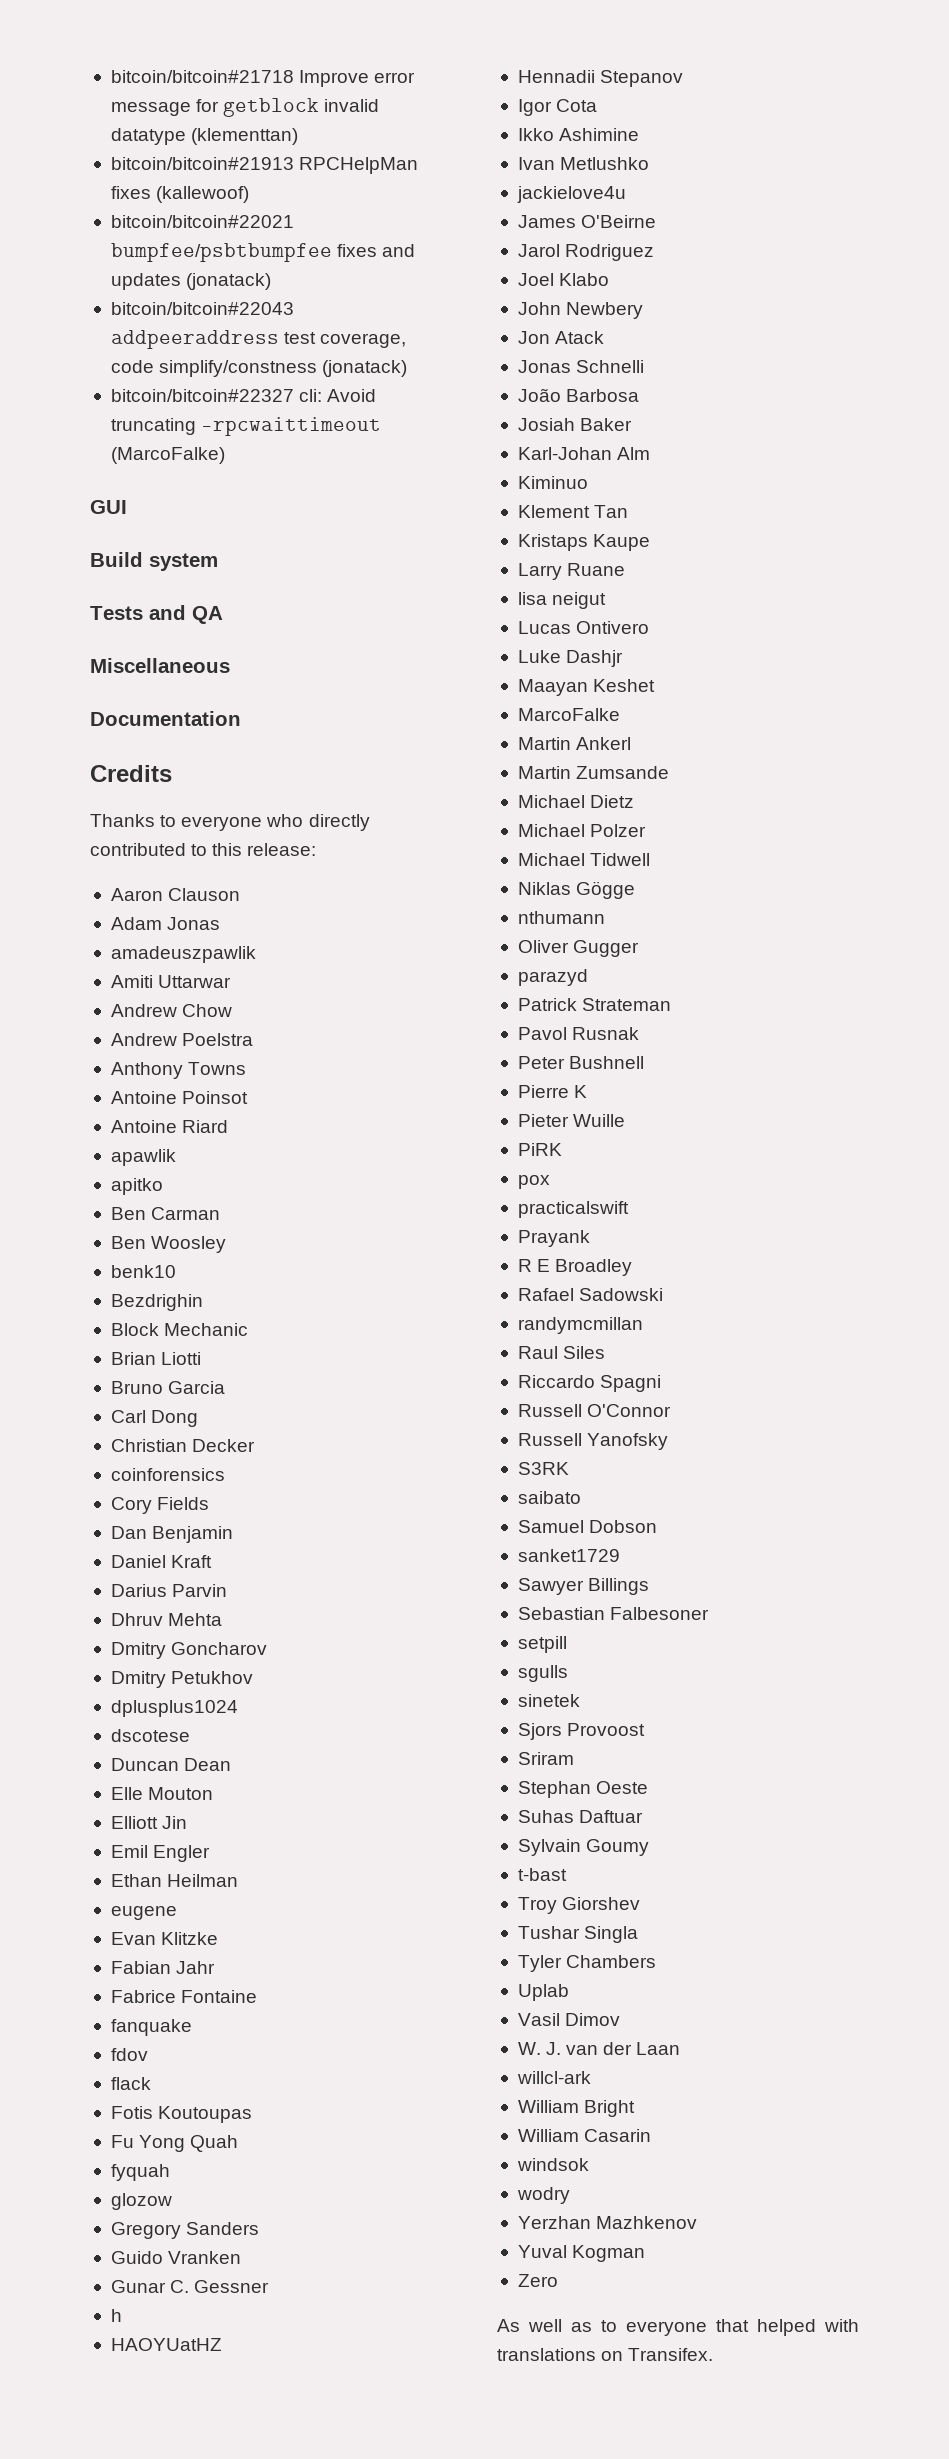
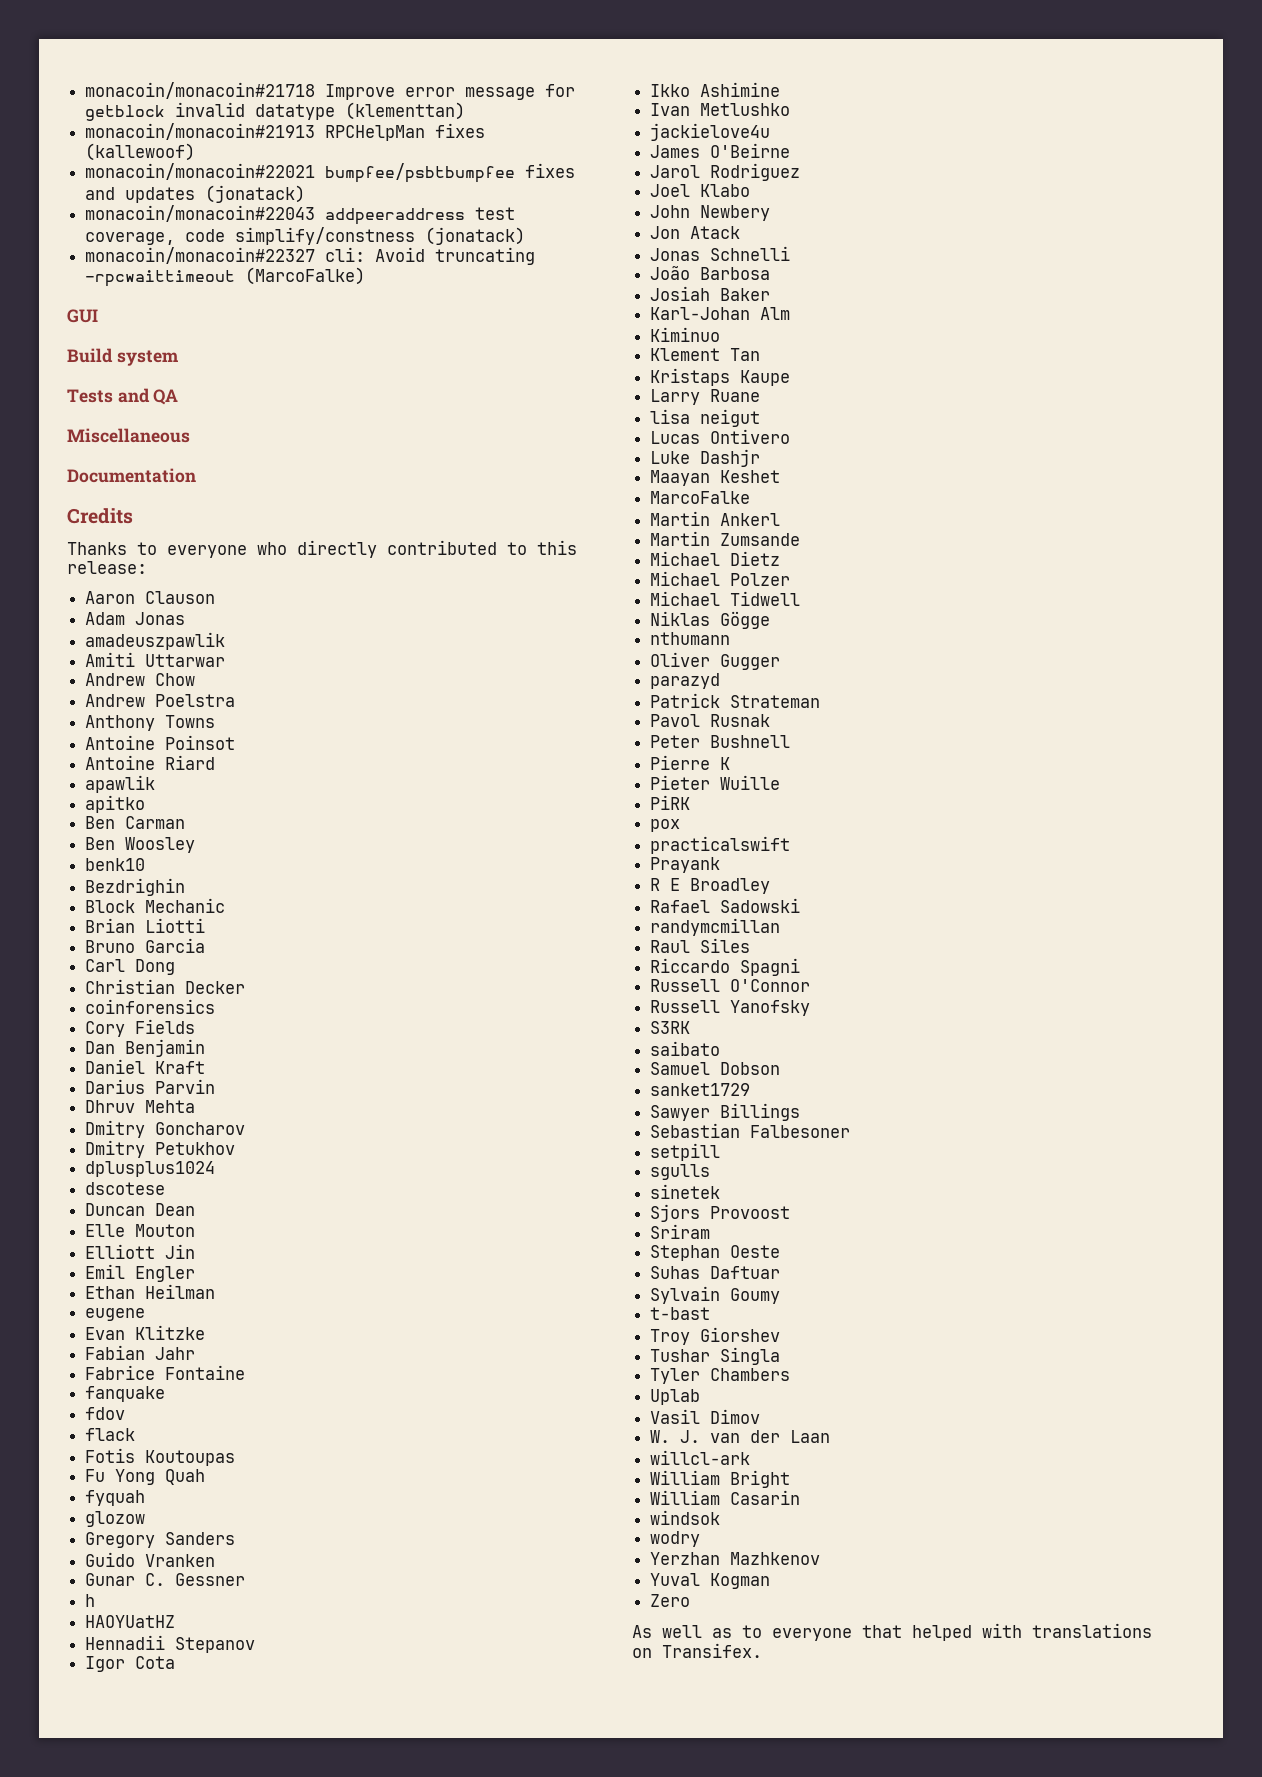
[110,70,294,83] bitcoin/bitcoin#21718 -> [85,82,316,99] monacoin/monacoin#21718
[110,157,294,170] bitcoin/bitcoin#21913 -> [85,123,316,140] monacoin/monacoin#21913
[110,215,294,228] bitcoin/bitcoin#22021 -> [85,163,316,180] monacoin/monacoin#22021
[110,302,294,315] bitcoin/bitcoin#22043 -> [85,205,316,222] monacoin/monacoin#22043
[110,389,294,402] bitcoin/bitcoin#22327 -> [85,247,316,264] monacoin/monacoin#22327

